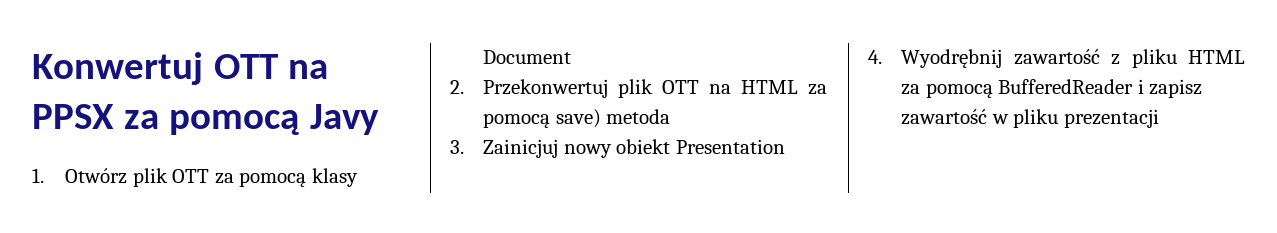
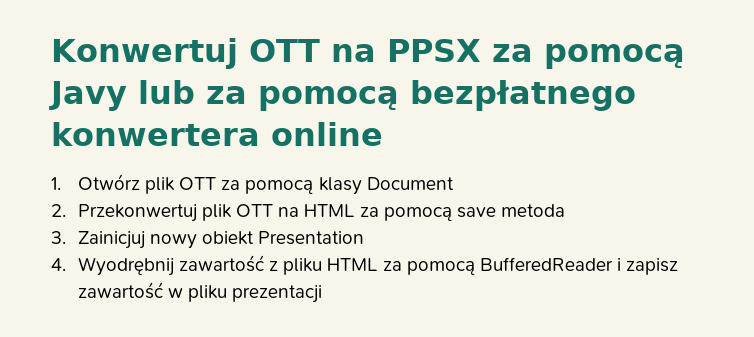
(379, 119) none -> [138,80,636,111] [51,122,383,146] lub za pomocą bezpłatnego konwertera online
[555,109,601,128] save) -> [456,207,496,218] save

